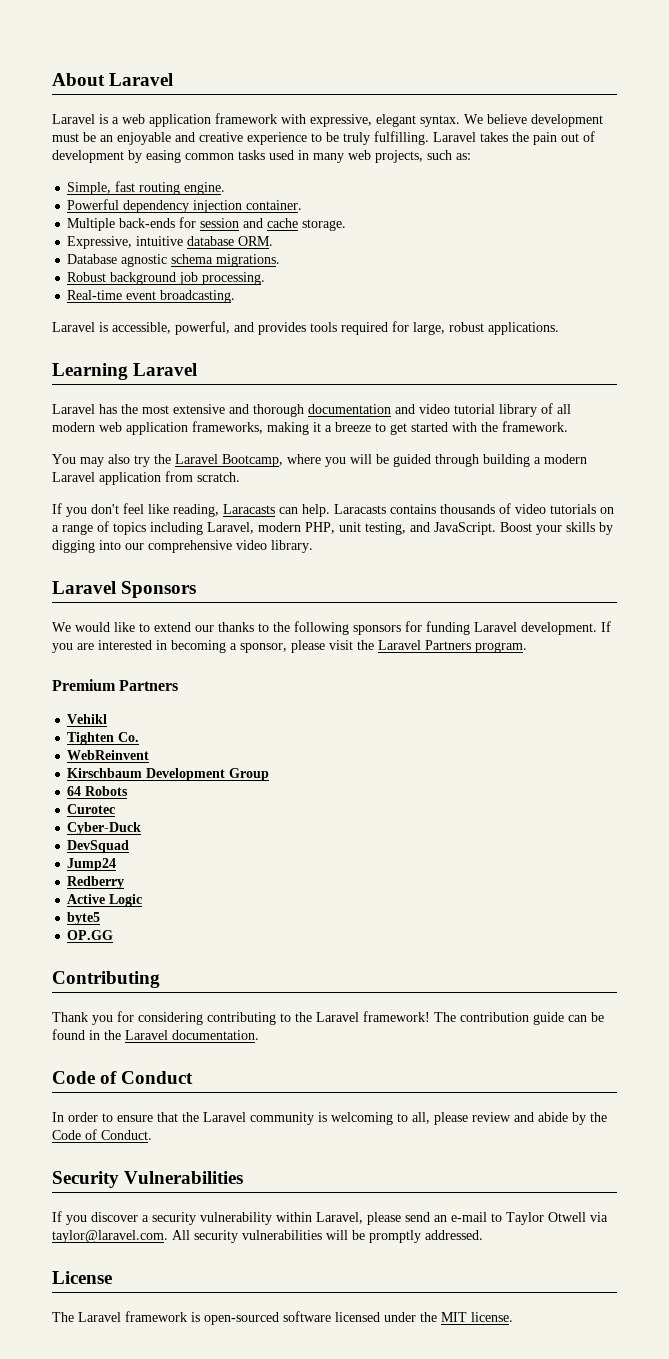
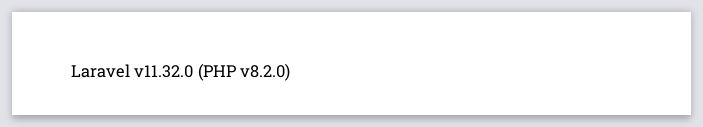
[52,73,174,86] [52,113,603,127] [52,131,595,145] [52,150,471,163] [67,181,226,195] [67,199,303,213] [67,217,347,231] [67,236,274,249] [67,254,281,267] [67,272,266,285] [67,290,236,303] [52,321,559,335] [52,363,198,380] [52,403,571,417] [52,421,568,435] [52,454,587,467] [52,471,240,485] [52,503,614,517] [52,521,613,535] [52,540,313,553] [52,581,197,598] [52,621,611,635] [52,640,527,653] [52,679,179,691] [67,714,108,724] [67,732,140,745] [67,750,150,760] [67,768,270,781] [67,786,129,796] [67,804,116,814] [67,822,142,835] [67,840,130,853] [67,858,117,871] [67,876,125,889] [67,894,143,907] [67,912,101,925] [67,930,114,940] [52,971,160,988] [52,1011,604,1025] [52,1029,259,1040] [52,1071,194,1084] [52,1112,607,1125] [52,1129,152,1140] [52,1171,244,1188] [52,1211,608,1225] [52,1230,483,1243] [52,1271,112,1284] [52,1311,513,1325] About Laravel // Laravel is a web application framework with expressive, elegant syntax. We believe development must be an enjoyable and creative experience to be truly fulfilling. Laravel takes the pain out of development by easing common tasks used in many web projects, such as: // Simple, fast routing engine. // Powerful dependency injection container. // Multiple back-ends for session and cache storage. // Expressive, intuitive database ORM. // Database agnostic schema migrations. // Robust background job processing. // Real-time event broadcasting. // Laravel is accessible, powerful, and provides tools required for large, robust applications. // Learning Laravel // Laravel has the most extensive and thorough documentation and video tutorial library of all modern web application frameworks, making it a breeze to get started with the framework. // You may also try the Laravel Bootcamp, where you will be guided through building a modern Laravel application from scratch. // If you don't feel like reading, Laracasts can help. Laracasts contains thousands of video tutorials on a range of topics including Laravel, modern PHP, unit testing, and JavaScript. Boost your skills by digging into our comprehensive video library. // Laravel Sponsors // We would like to extend our thanks to the following sponsors for funding Laravel development. If you are interested in becoming a sponsor, please visit the Laravel Partners program. // Premium Partners // Vehikl // Tighten Co. // WebReinvent // Kirschbaum Development Group // 64 Robots // Curotec // Cyber-Duck // DevSquad // Jump24 // Redberry // Active Logic // byte5 // OP.GG // Contributing // Thank you for considering contributing to the Laravel framework! The contribution guide can be found in the Laravel documentation. // Code of Conduct // In order to ensure that the Laravel community is welcoming to all, please review and abide by the Code of Conduct. // Security Vulnerabilities // If you discover a security vulnerability within Laravel, please send an e-mail to Taylor Otwell via taylor@laravel.com. All security vulnerabilities will be promptly addressed. // License // The Laravel framework is open-sourced software licensed under the MIT license. -> [71,63,291,81] Laravel v11.32.0 (PHP v8.2.0)

